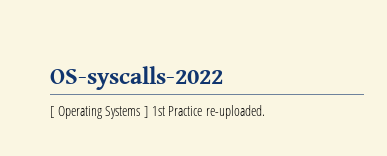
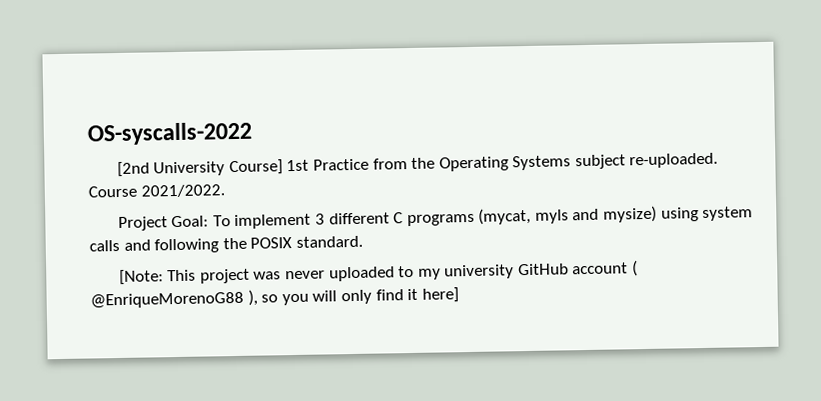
[50,105,265,119] [ Operating Systems ] 1st Practice re-uploaded. -> [116,152,719,178] [88,184,225,198] [117,205,754,232] [89,235,363,254] [118,260,639,286] [90,287,459,309] [2nd University Course] 1st Practice from the Operating Systems subject re-uploaded. Course 2021/2022. // Project Goal: To implement 3 different C programs (mycat, myls and mysize) using system calls and following the POSIX standard. // [Note: This project was never uploaded to my university GitHub account ( @EnriqueMorenoG88 ), so you will only find it here]

